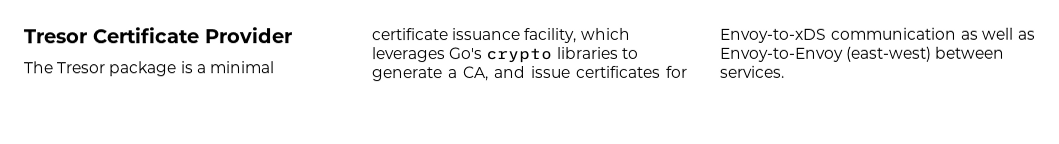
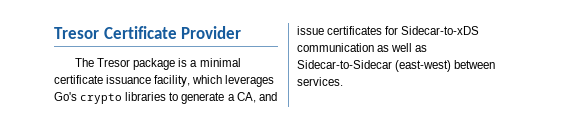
[719,28,826,43] Envoy-to-xDS -> [401,26,480,35] Sidecar-to-xDS
[719,47,843,62] Envoy-to-Envoy -> [297,60,392,69] Sidecar-to-Sidecar

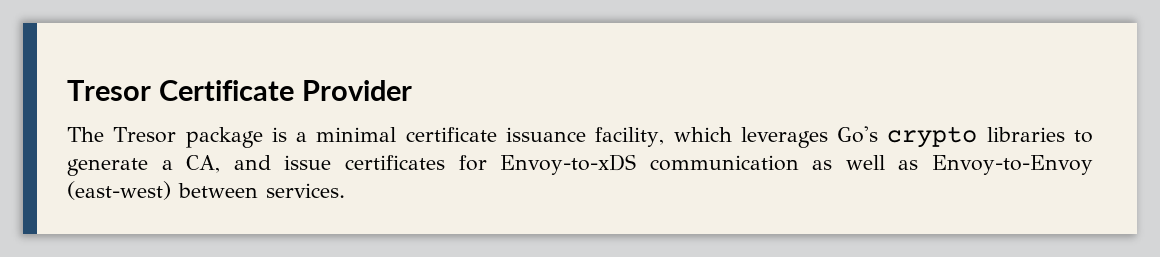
[401,26,480,35] Sidecar-to-xDS -> [500,154,637,175] Envoy-to-xDS
[297,60,392,69] Sidecar-to-Sidecar -> [932,155,1093,175] Envoy-to-Envoy

